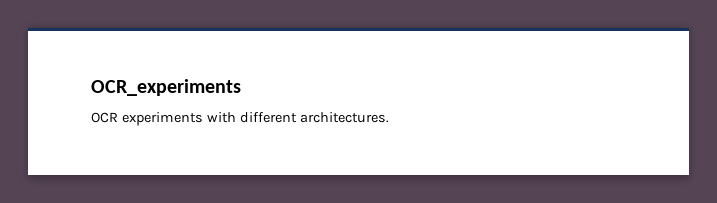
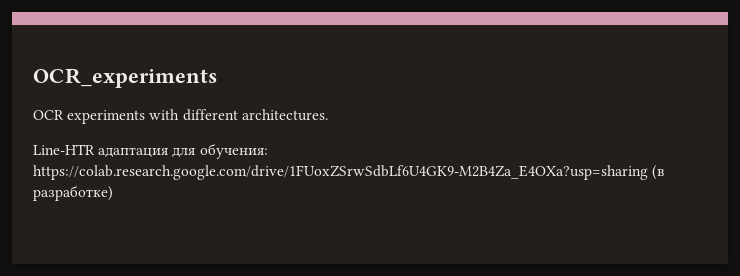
(389, 117) none -> [33,143,268,159] [33,165,665,180] [33,185,113,201] // Line-HTR адаптация для обучения: https://colab.research.google.com/drive/1FUoxZSrwSdbLf6U4GK9-M2B4Za_E4OXa?usp=sharing (в разработке)

